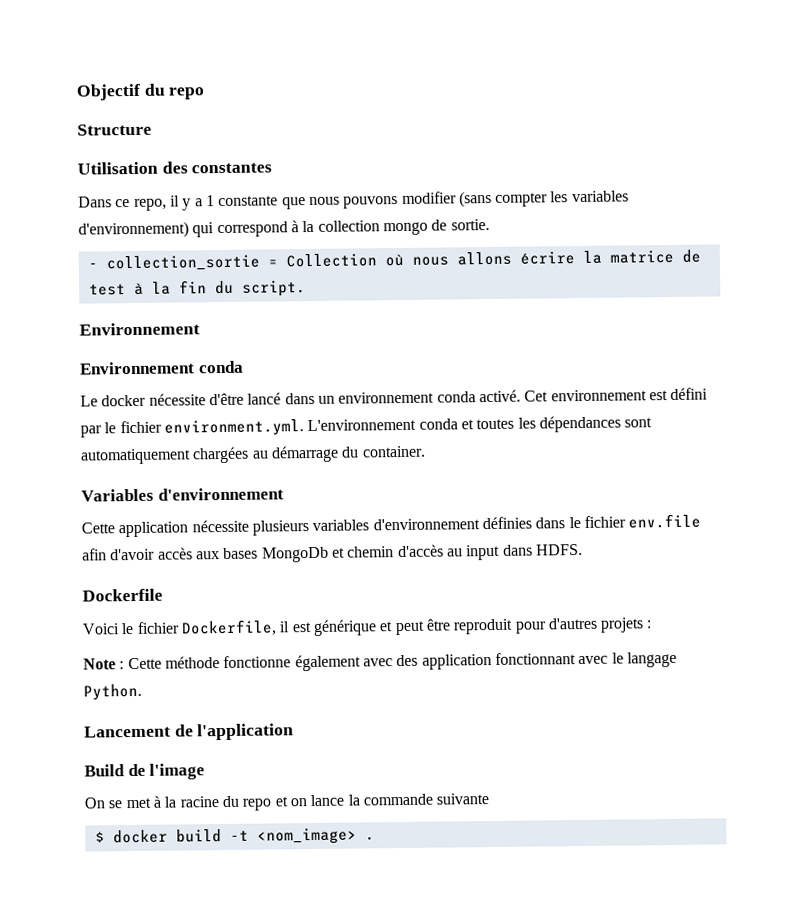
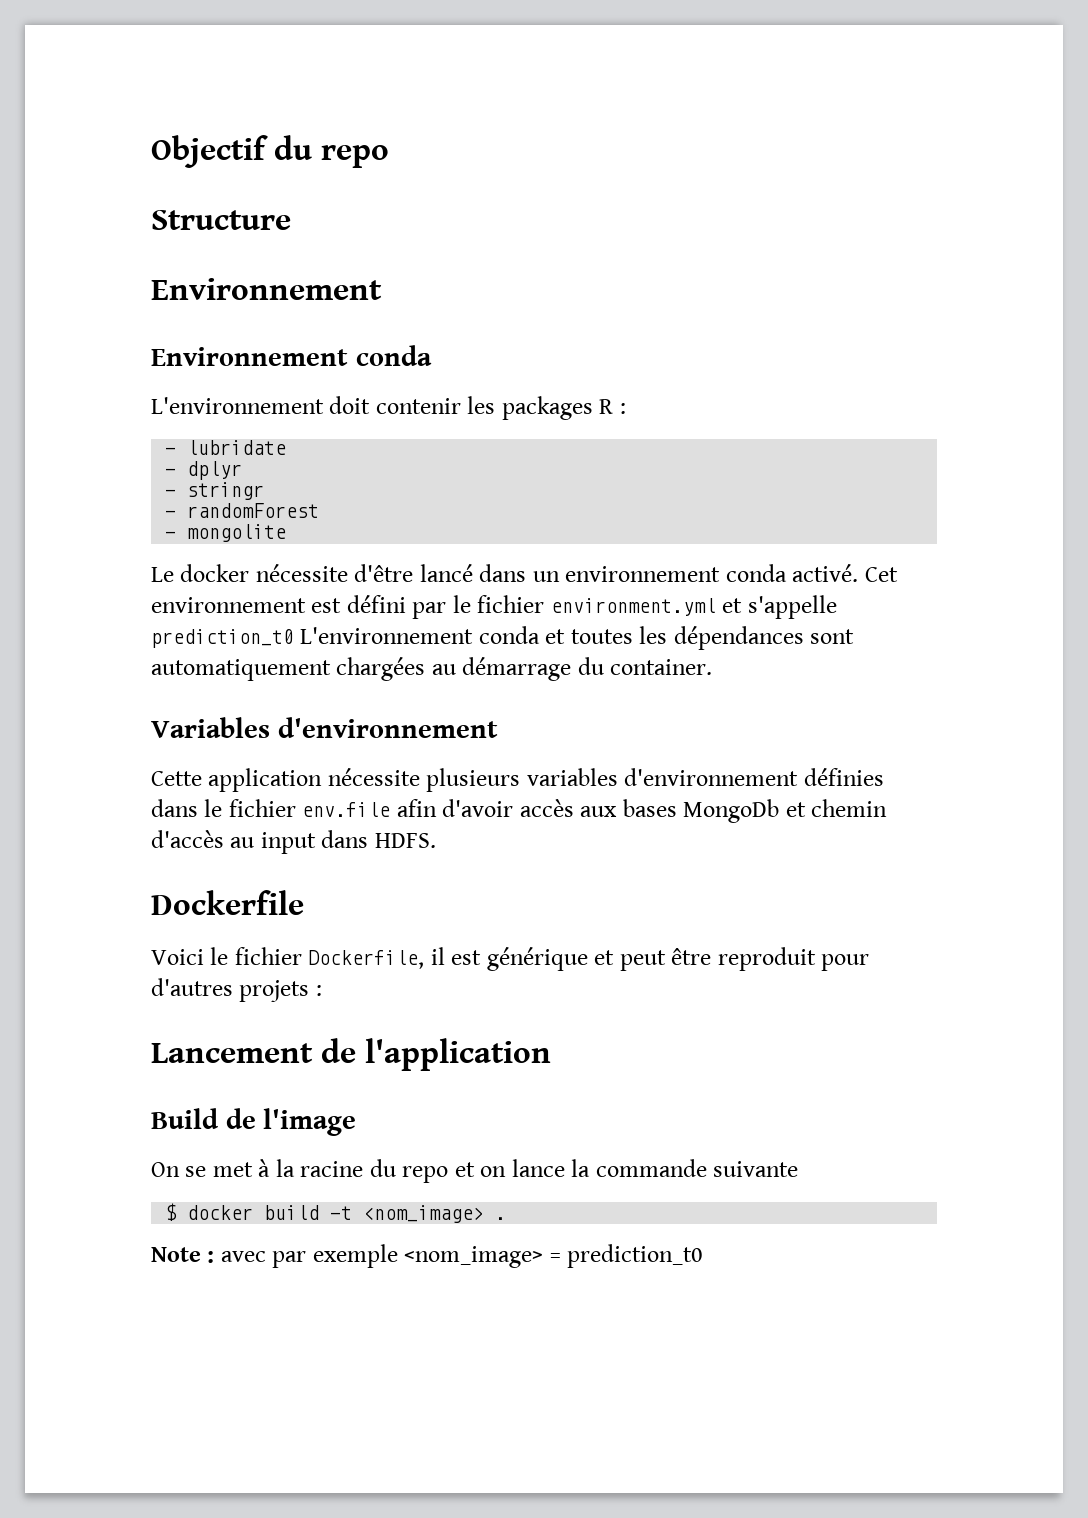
[77,161,273,175] [78,190,629,211] [78,219,490,239] [87,249,701,272] [88,280,306,297] [79,322,200,336] [79,360,244,375] Utilisation des constantes // Dans ce repo, il y a 1 constante que nous pouvons modifier (sans compter les variables d'environnement) qui correspond à la collection mongo de sortie. // - collection_sortie = Collection où nous allons écrire la matrice de test à la fin du script. // Environnement // Environnement conda -> [151,278,382,300] [151,345,432,366] [151,396,626,420] [165,440,287,455] [165,461,243,480] [165,482,265,500] [165,503,320,518] [165,524,287,542] Environnement // Environnement conda // L'environnement doit contenir les packages R : // - lubridate // - dplyr // - stringr // - randomForest // - mongolite
[163,419,304,437] environment.yml. -> [550,595,837,619] [151,629,294,648] environment.yml et s'appelle prediction_t0
[83,651,677,672] [83,683,142,701] // Note : Cette méthode fonctionne également avec des application fonctionnant avec le langage Python. -> (322, 990) none
(375, 838) none -> [151,1244,704,1268] // Note : avec par exemple <nom_image> = prediction_t0

